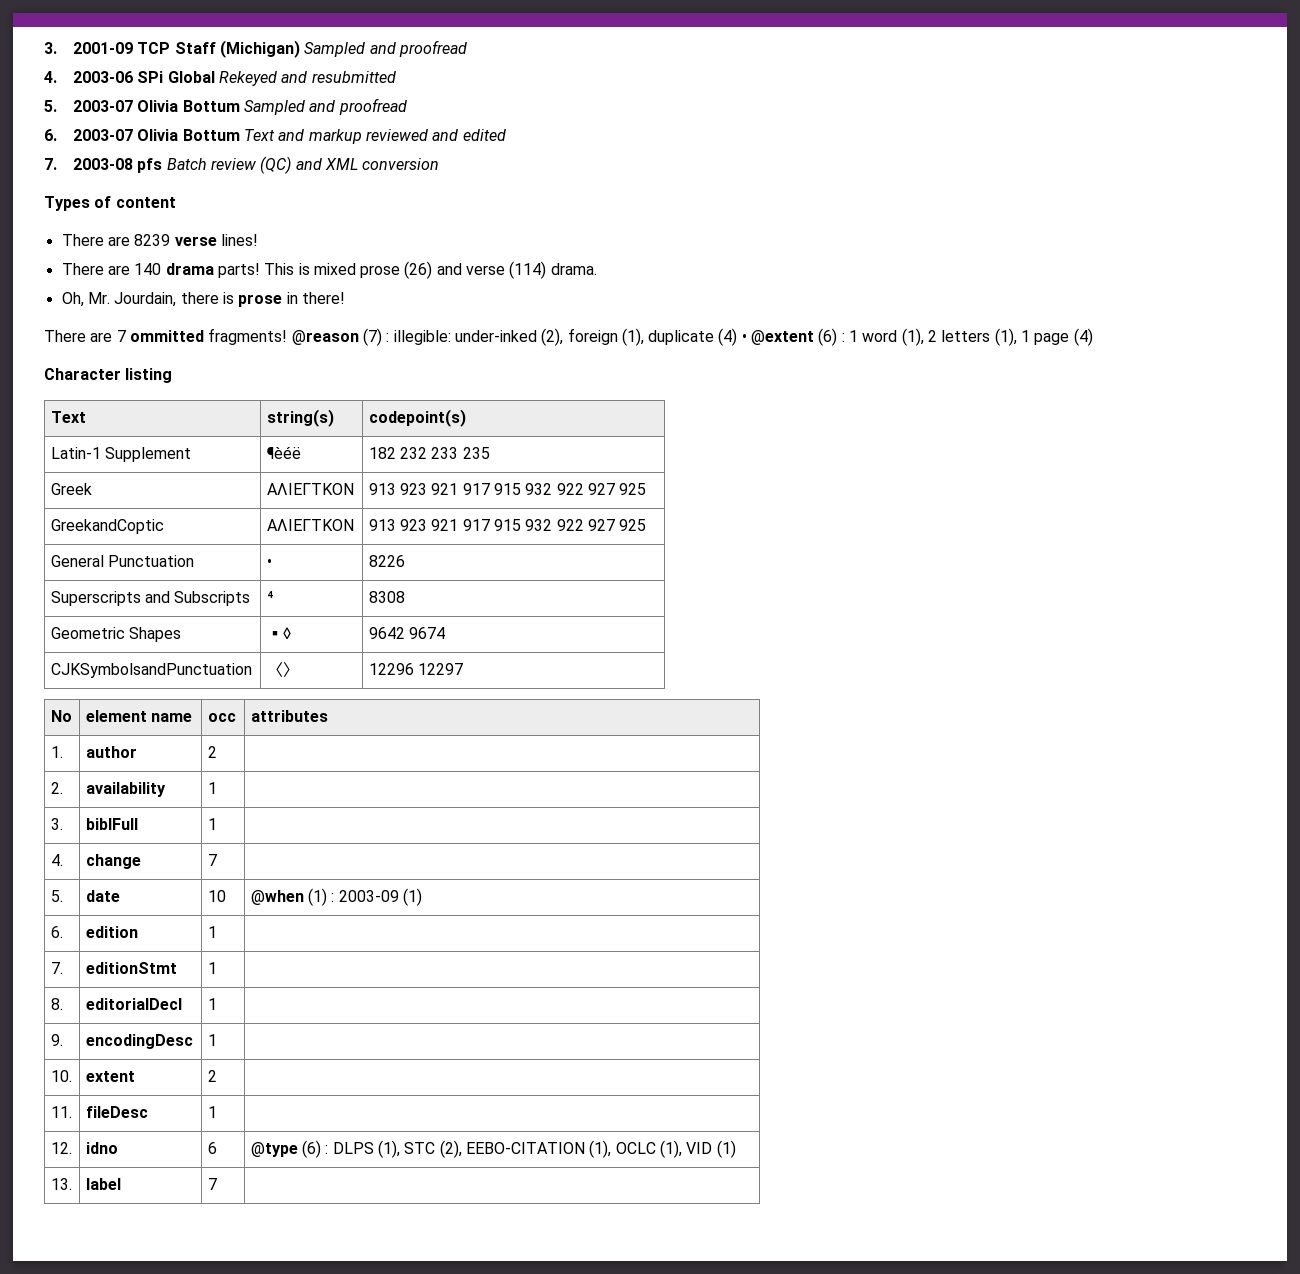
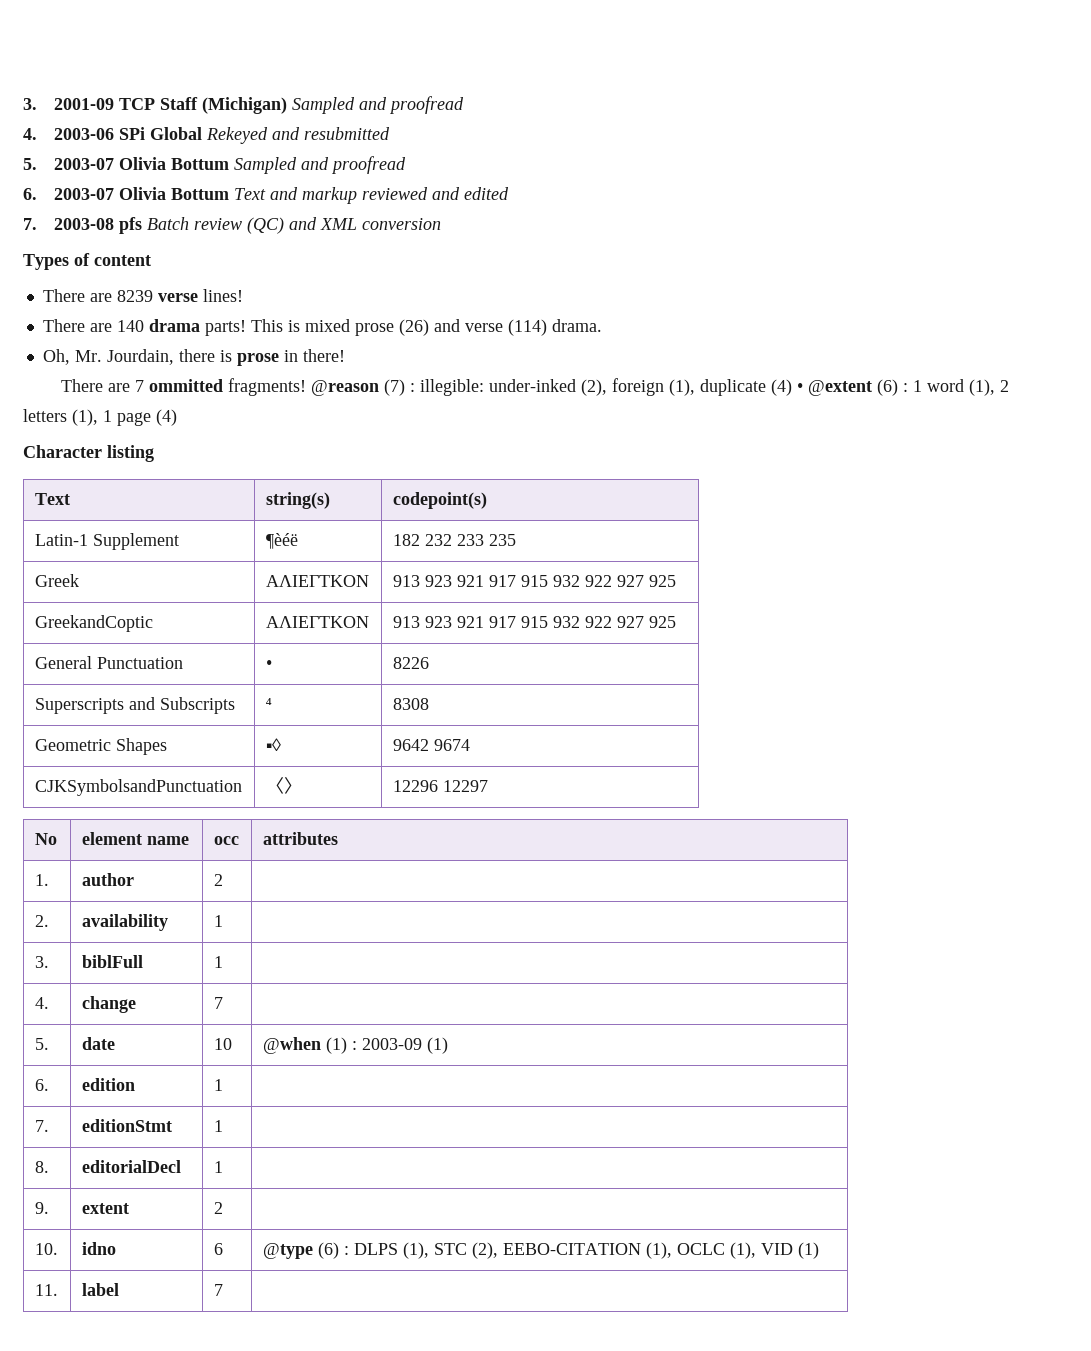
[85,1034,193,1049] [207,1034,217,1046] [50,1070,72,1082] | encodingDesc | 1 | // 10. -> (49, 1208) none
[50,1106,72,1118] [85,1106,148,1118] [207,1106,217,1118] [50,1142,72,1154] 11. | fileDesc | 1 | // 12. -> [34,1243,58,1255] 10.
[50,1178,72,1190] 13. -> [34,1284,58,1296] 11.

